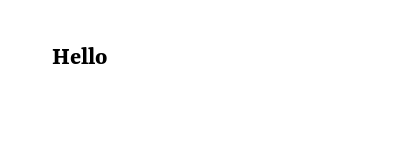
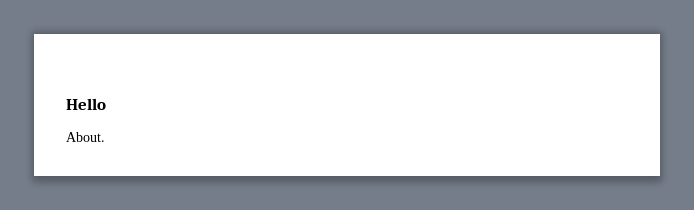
(107, 55) none -> [66,132,105,142] // About.

